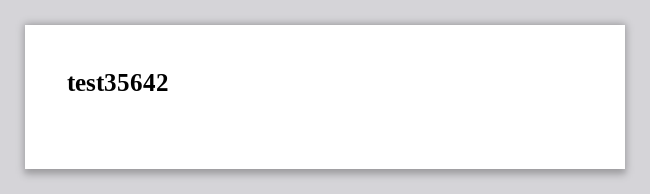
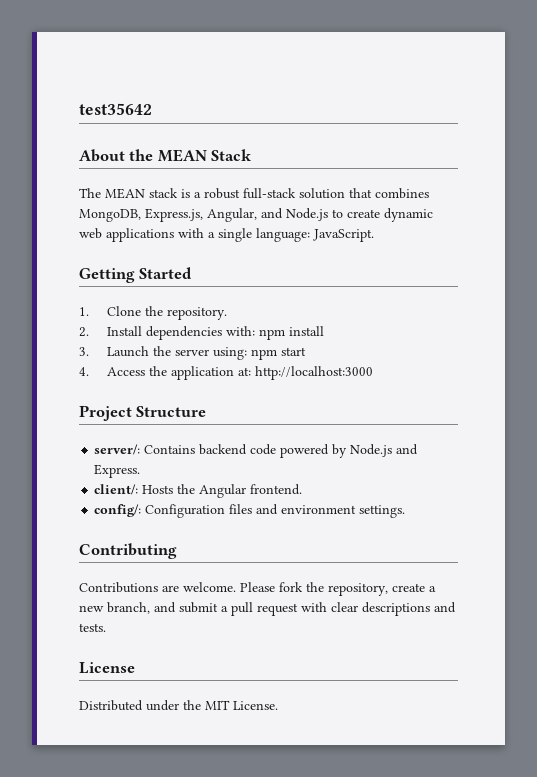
(169, 82) none -> [79,149,252,162] [79,188,429,199] [79,208,433,222] [79,228,374,242] [79,267,193,283] [79,306,227,320] [79,326,324,340] [79,346,306,360] [79,366,373,380] [79,405,207,421] [94,444,419,458] [94,464,141,478] [94,484,303,498] [94,504,406,518] [79,543,177,559] [79,582,436,596] [79,602,456,616] [79,623,106,632] [79,662,135,674] [79,700,278,711] // About the MEAN Stack // The MEAN stack is a robust full-stack solution that combines MongoDB, Express.js, Angular, and Node.js to create dynamic web applications with a single language: JavaScript. // Getting Started // 1. Clone the repository. // 2. Install dependencies with: npm install // 3. Launch the server using: npm start // 4. Access the application at: http://localhost:3000 // Project Structure // server/: Contains backend code powered by Node.js and Express. // client/: Hosts the Angular frontend. // config/: Configuration files and environment settings. // Contributing // Contributions are welcome. Please fork the repository, create a new branch, and submit a pull request with clear descriptions and tests. // License // Distributed under the MIT License.

